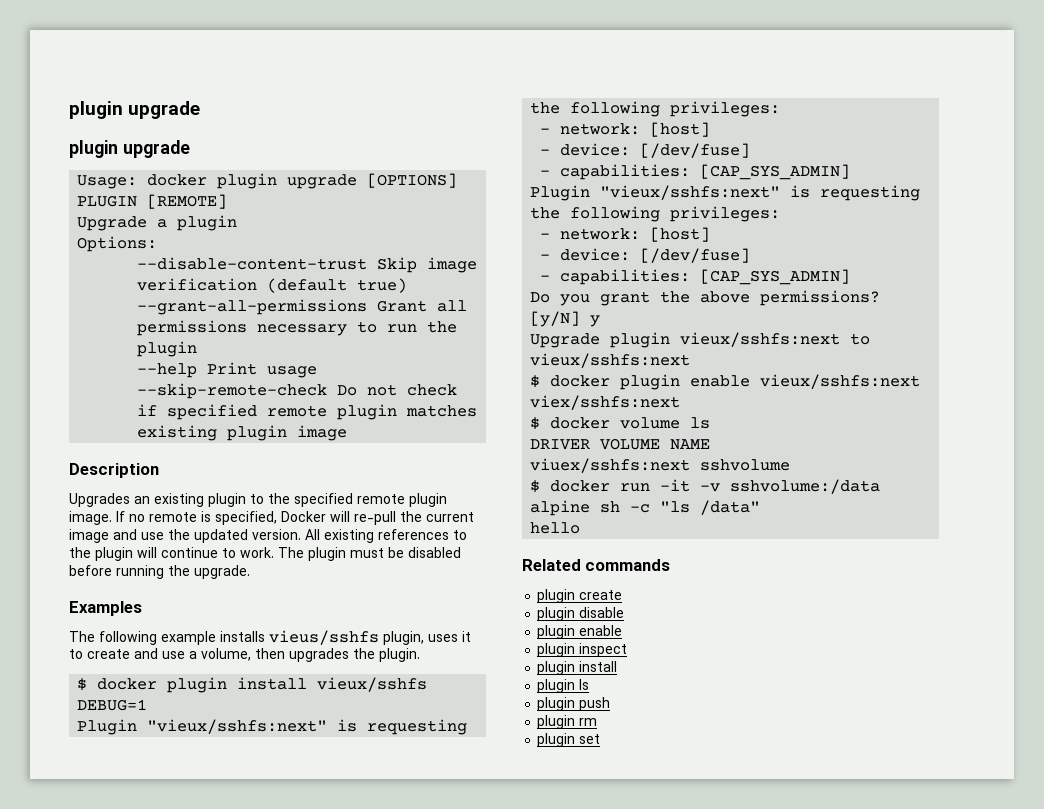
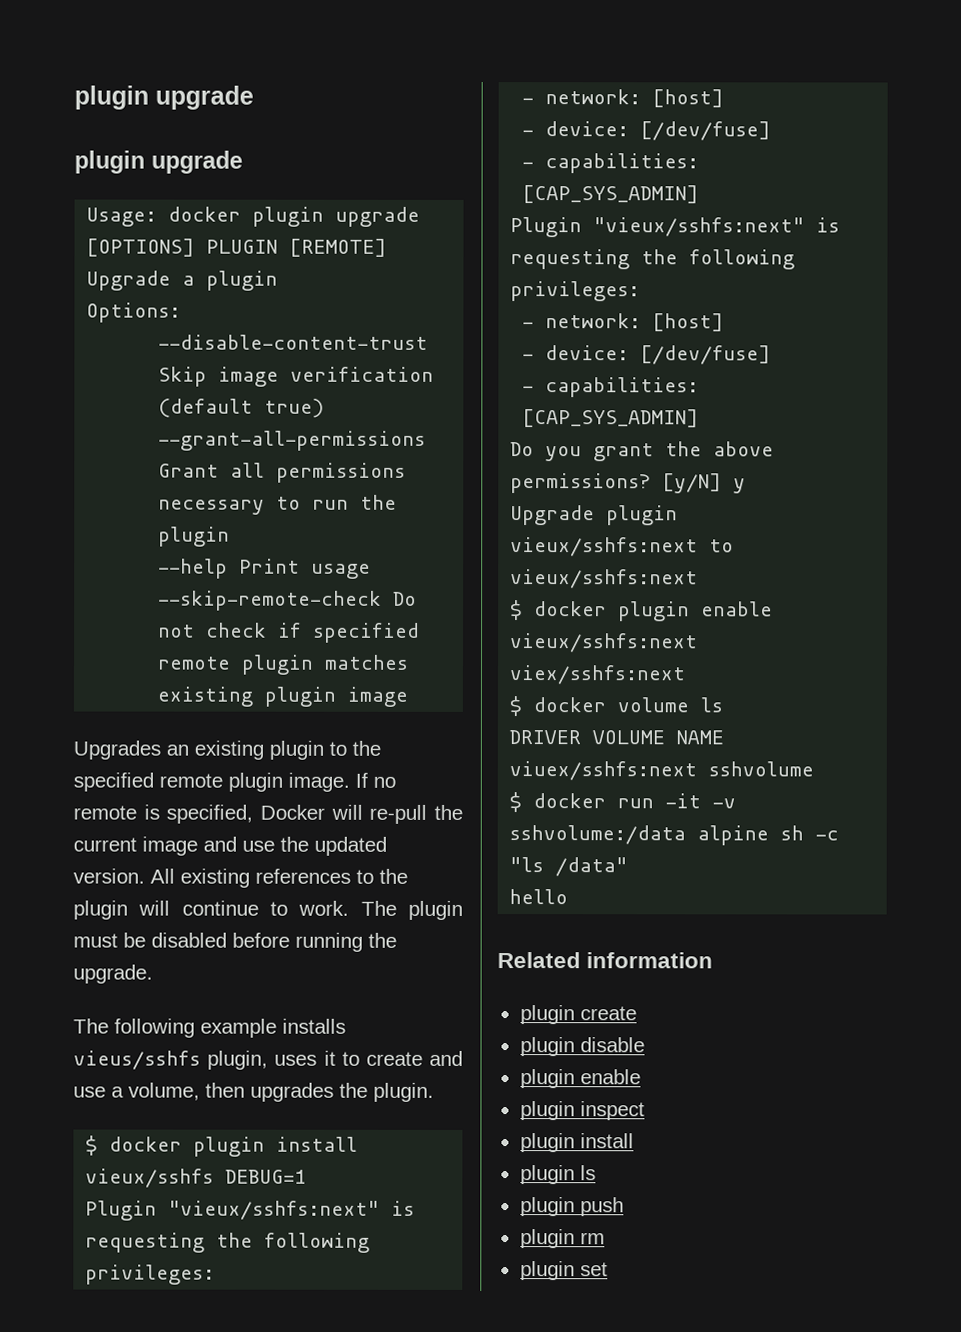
[69,463,159,478] // Description -> (409, 696) none
[69,601,142,616] // Examples -> (153, 974) none
[585,559,671,571] commands -> [586,952,714,969] information

